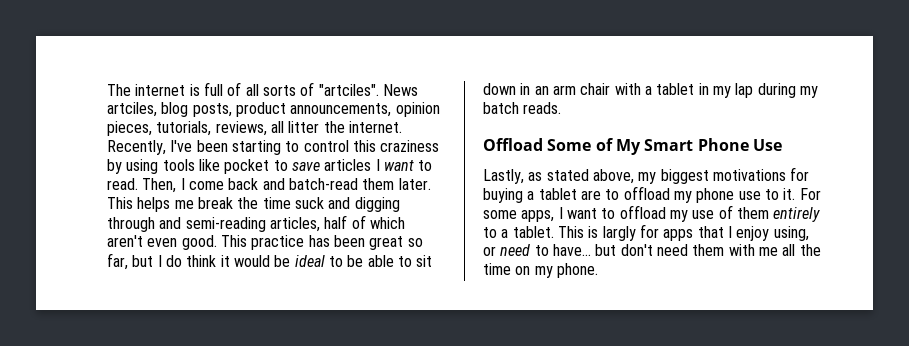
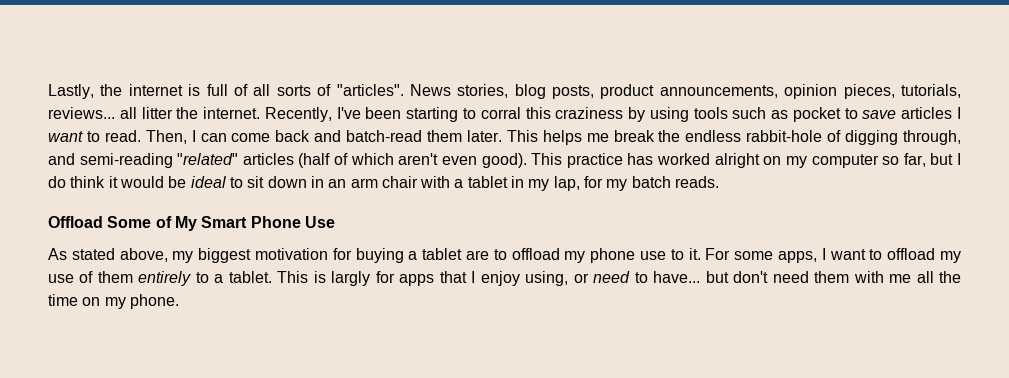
[107,84,131,96] The -> [48,84,123,99] Lastly, the
[318,84,418,96] [107,102,157,117] "artciles". News artciles, -> [336,84,509,98] "articles". News stories,
[215,121,267,136] reviews, -> [48,107,115,119] reviews...
[303,140,349,152] control -> [480,107,521,119] corral
[198,159,220,171] like -> [732,107,789,119] such as
(185, 184) none -> [200,133,227,142] can
[262,197,400,212] [107,215,348,232] time suck and digging through and semi-reading articles, half -> [685,130,962,145] [48,153,331,168] endless rabbit-hole of digging through, and semi-reading "related" articles (half
[181,235,217,250] good. -> [481,153,527,168] good).
[333,235,404,250] been great -> [657,153,879,168] worked alright on my computer
[347,255,412,267] be able to -> (243, 182) none
[735,83,796,98] lap during -> [553,176,604,191] lap, for
[483,169,543,184] Lastly, as -> [48,248,67,260] As
[712,169,786,181] motivations -> [255,248,328,260] motivation

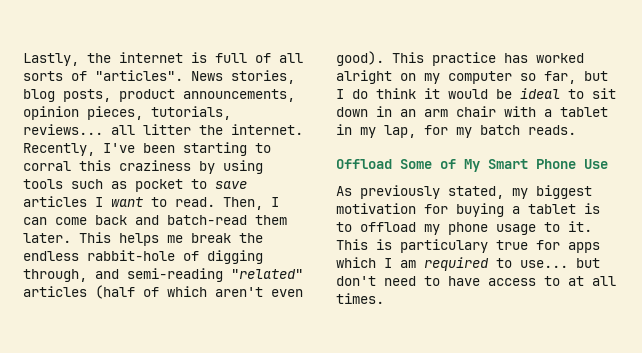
[71,248,168,262] stated above, -> [360,185,504,199] previously stated,
[466,250,490,260] are -> [584,203,600,214] is
[640,251,666,260] use -> [496,224,536,235] usage
[705,248,961,263] [48,271,962,286] [48,294,179,309] For some apps, I want to offload my use of them entirely to a tablet. This is largly for apps that I enjoy using, or need to have... but don't need them with me all the time on my phone. -> [336,239,600,253] [336,257,600,271] [336,276,616,286] [336,293,384,304] This is particulary true for apps which I am required to use... but don't need to have access to at all times.

